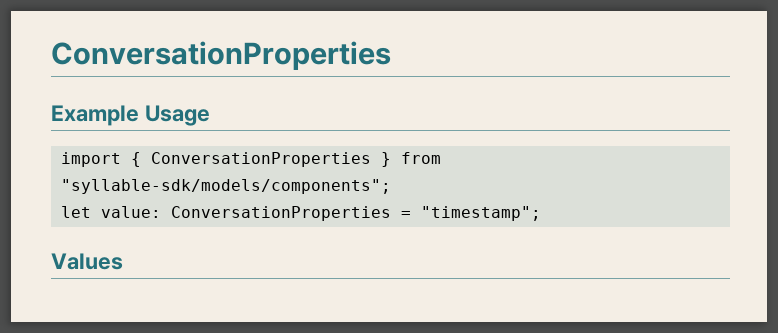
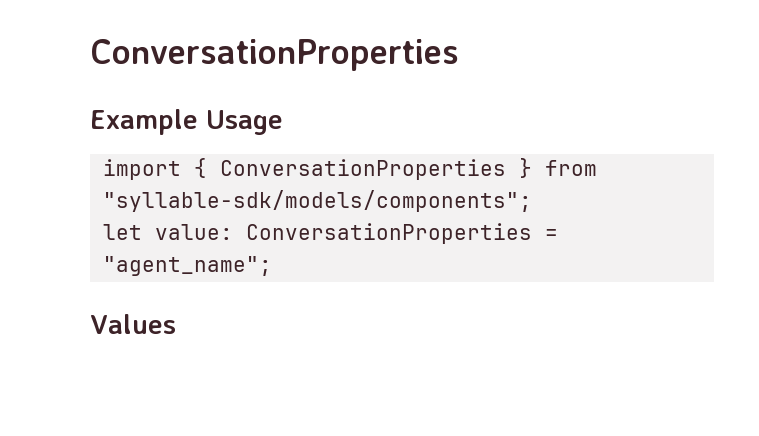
[420,206,541,221] "timestamp"; -> [102,256,272,276] "agent_name";

